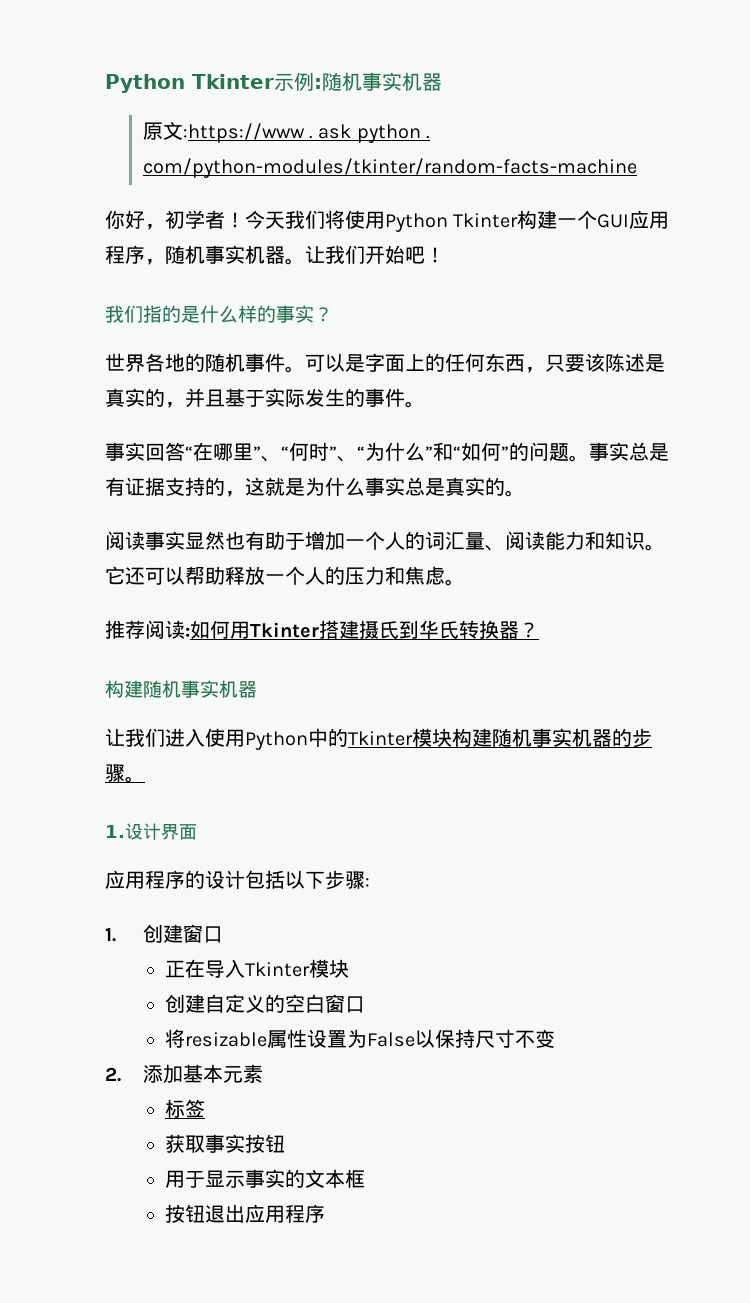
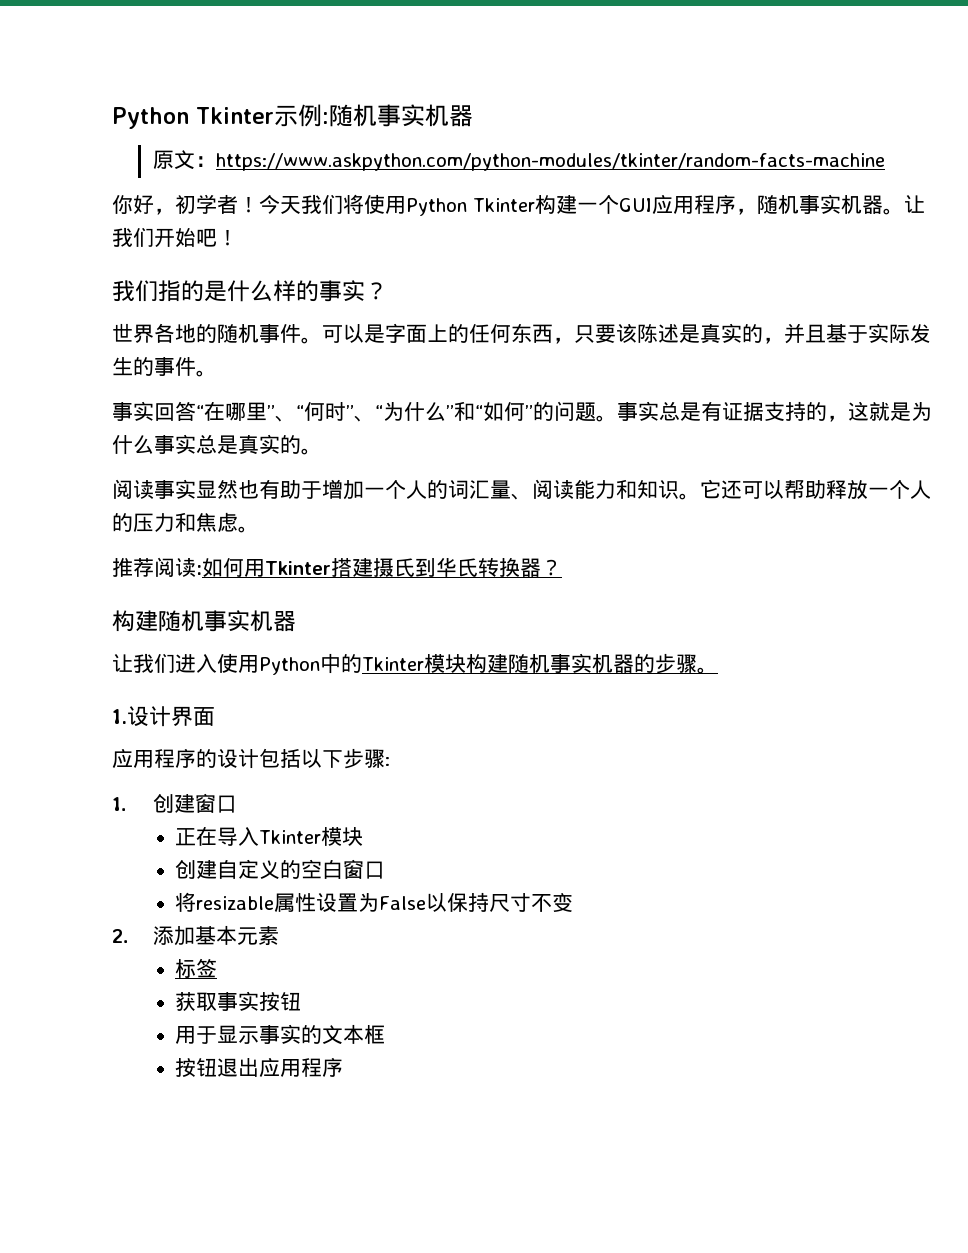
[182,123,431,143] [142,158,637,178] :https://www . ask python . com/python-modules/tkinter/random-facts-machine -> [194,153,885,171] ：https://www.askpython.com/python-modules/tkinter/random-facts-machine

